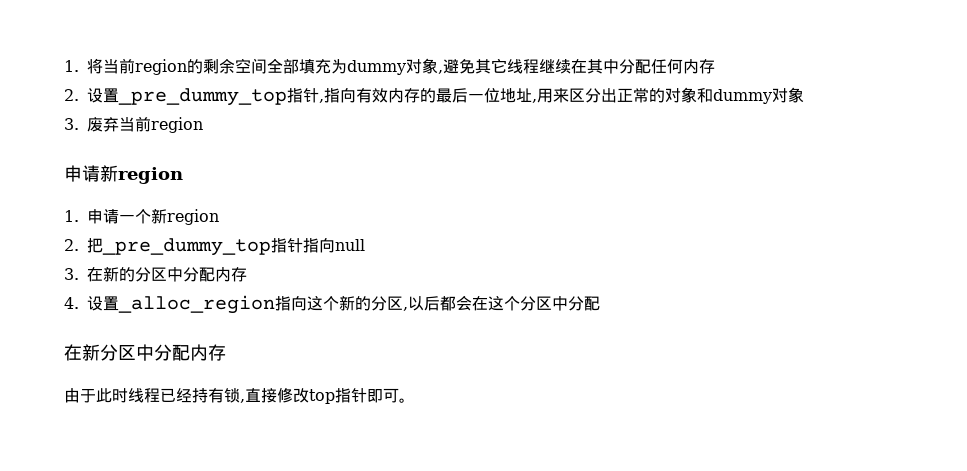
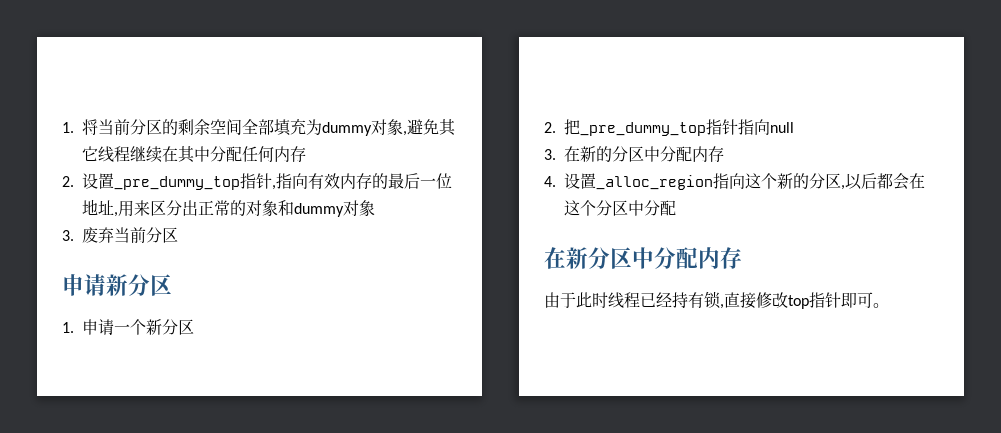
[135,59,187,75] region -> [130,119,162,135] 分区
[151,117,203,133] region -> [146,227,178,243] 分区
[118,167,183,184] region -> [128,274,172,296] 分区
[167,209,219,225] region -> [162,319,194,335] 分区

